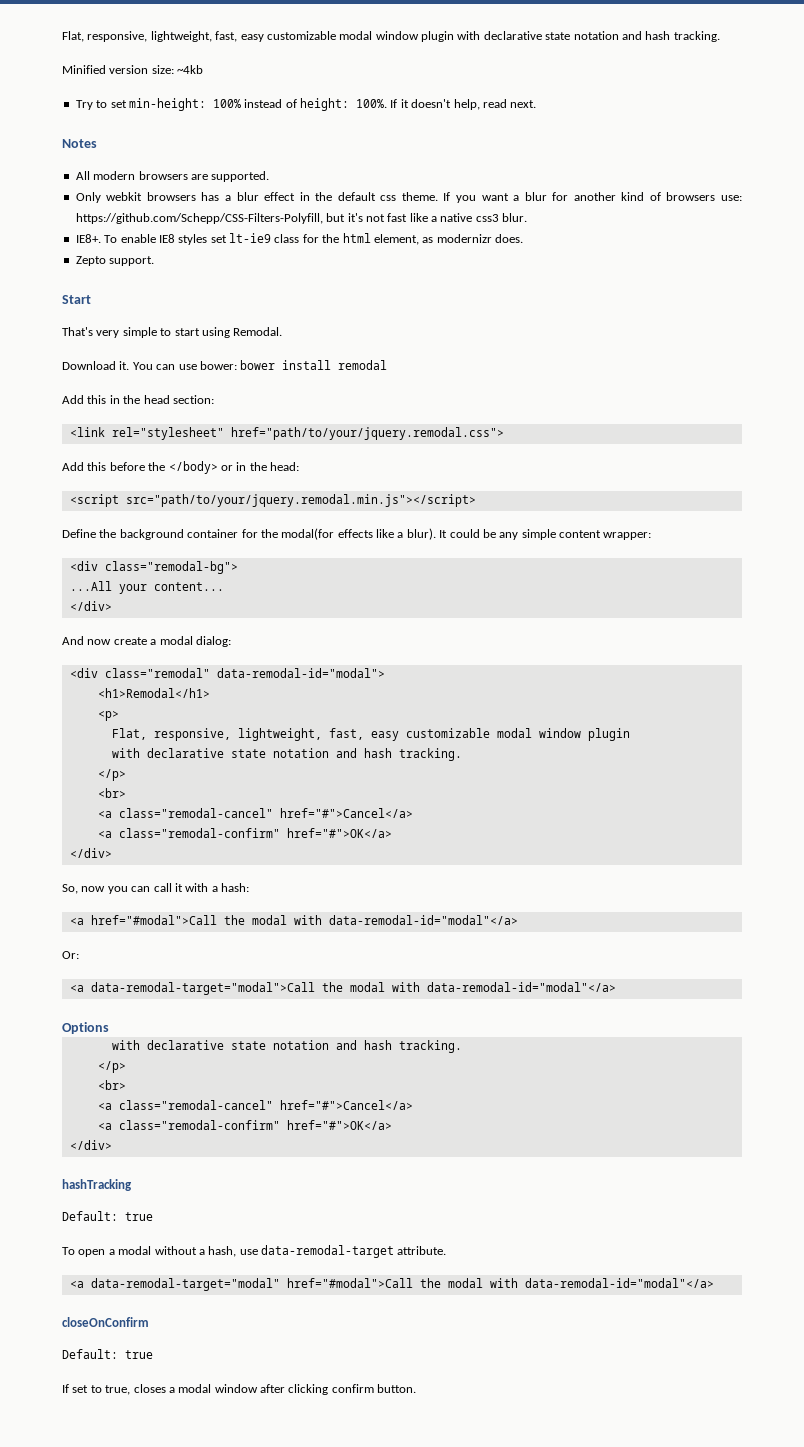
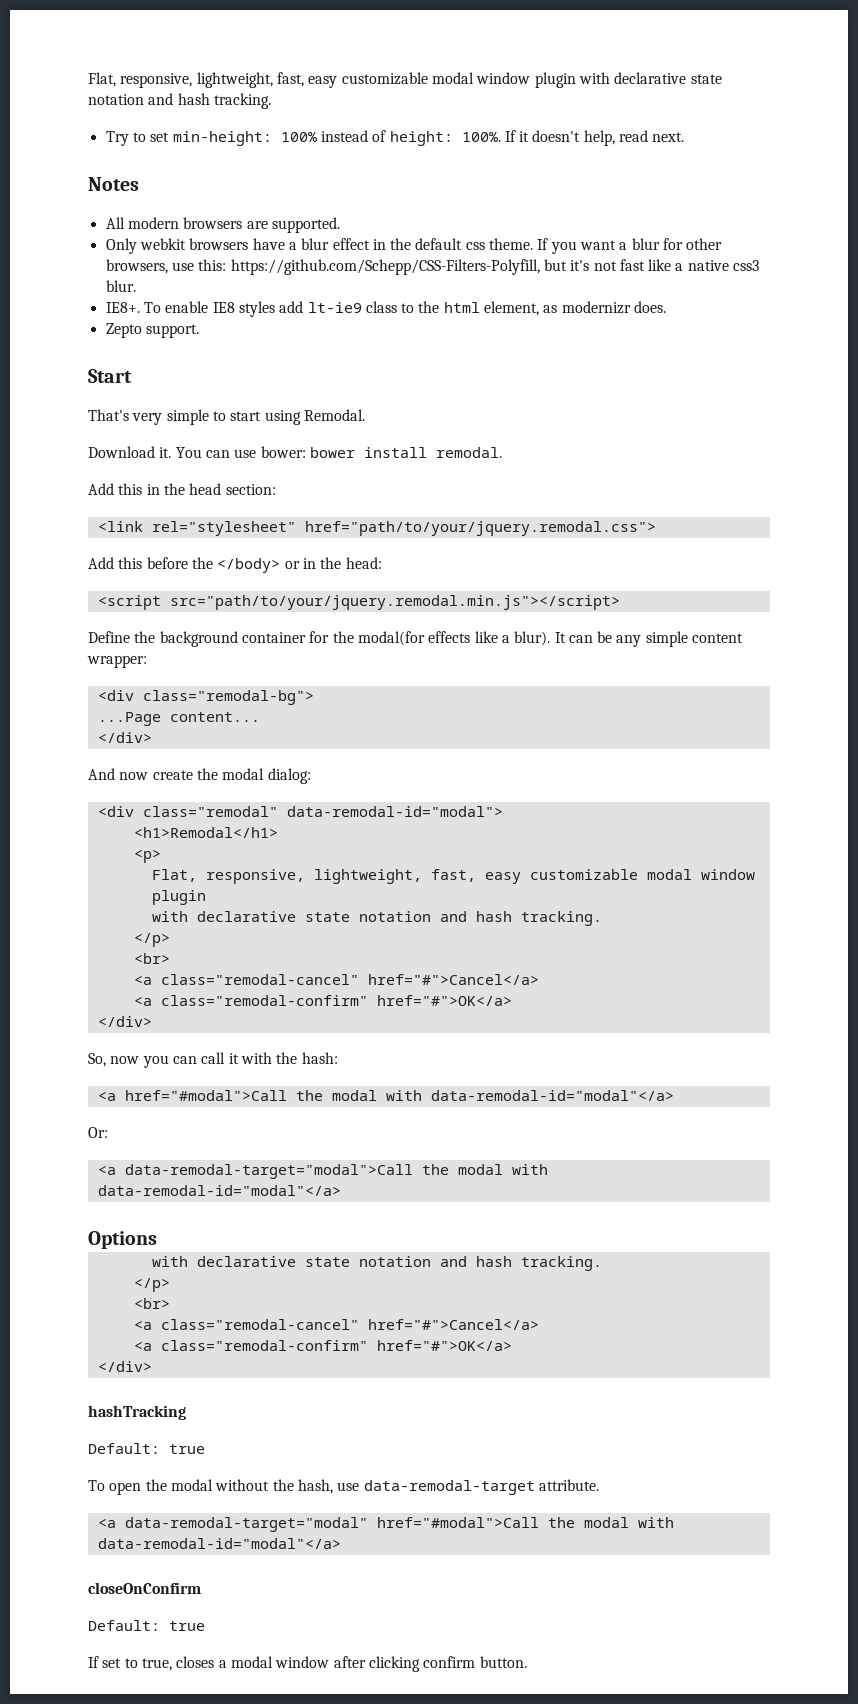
[62,65,204,74] // Minified version size: ~4kb -> (271, 101) none
[201,192,220,201] has -> [252,238,285,250] have
[573,192,742,201] another kind of browsers use: -> [686,238,723,250] [105,259,227,274] other browsers, use this:
[210,235,227,243] set -> [279,301,304,313] add
[302,234,319,243] for -> [401,303,415,313] to
[338,360,388,370] remodal -> [435,447,502,458] remodal.
[449,529,480,538] could -> [568,635,593,643] can
[69,581,147,594] ...All your -> [97,712,161,726] ...Page
[150,639,157,645] a -> [196,768,218,780] the
[211,886,218,892] a -> [276,1052,298,1064] the
[108,1249,115,1255] a -> [145,1479,167,1491] the
[198,1249,205,1255] a -> [272,1479,294,1491] the

